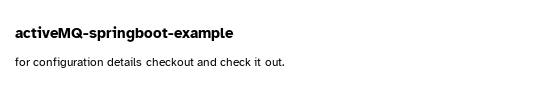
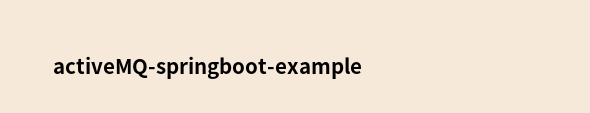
[15,57,284,68] // for configuration details checkout and check it out. -> (362, 67) none

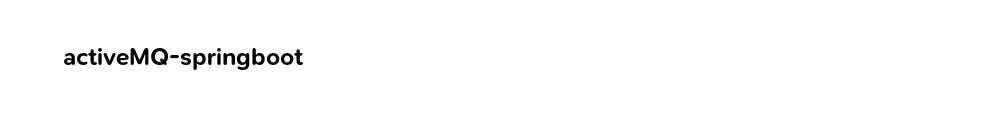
[53,56,362,79] activeMQ-springboot-example -> [63,48,304,70] activeMQ-springboot

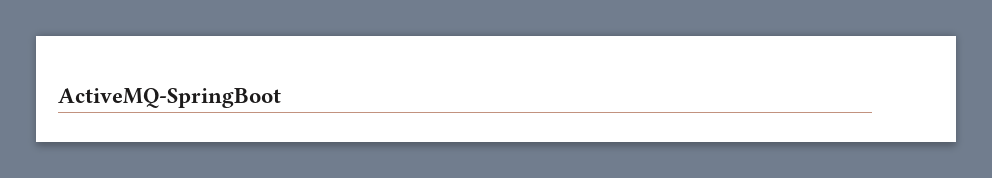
[63,48,304,70] activeMQ-springboot -> [58,88,281,108] ActiveMQ-SpringBoot

